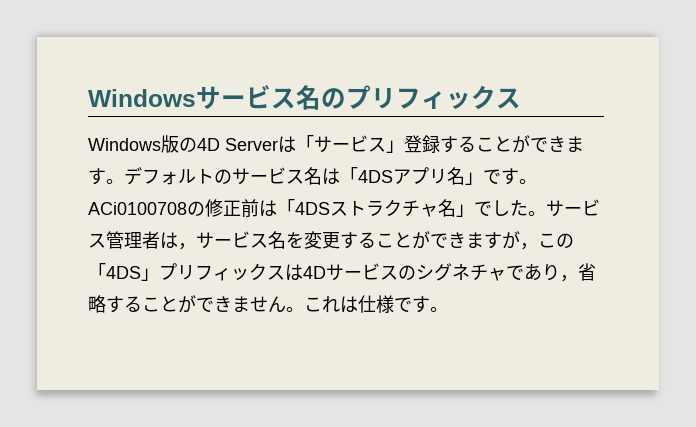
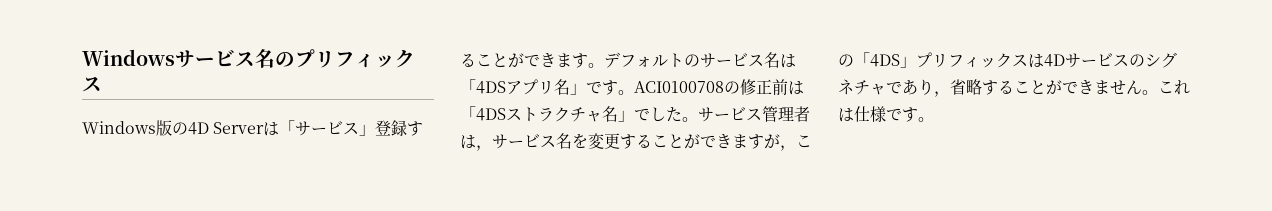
[88,202,187,215] ACi0100708 -> [634,81,724,93] ACI0100708

